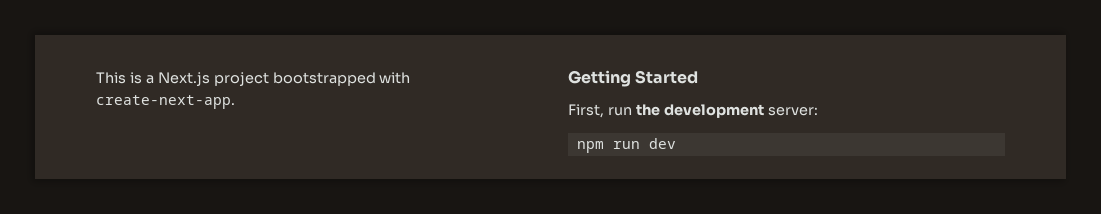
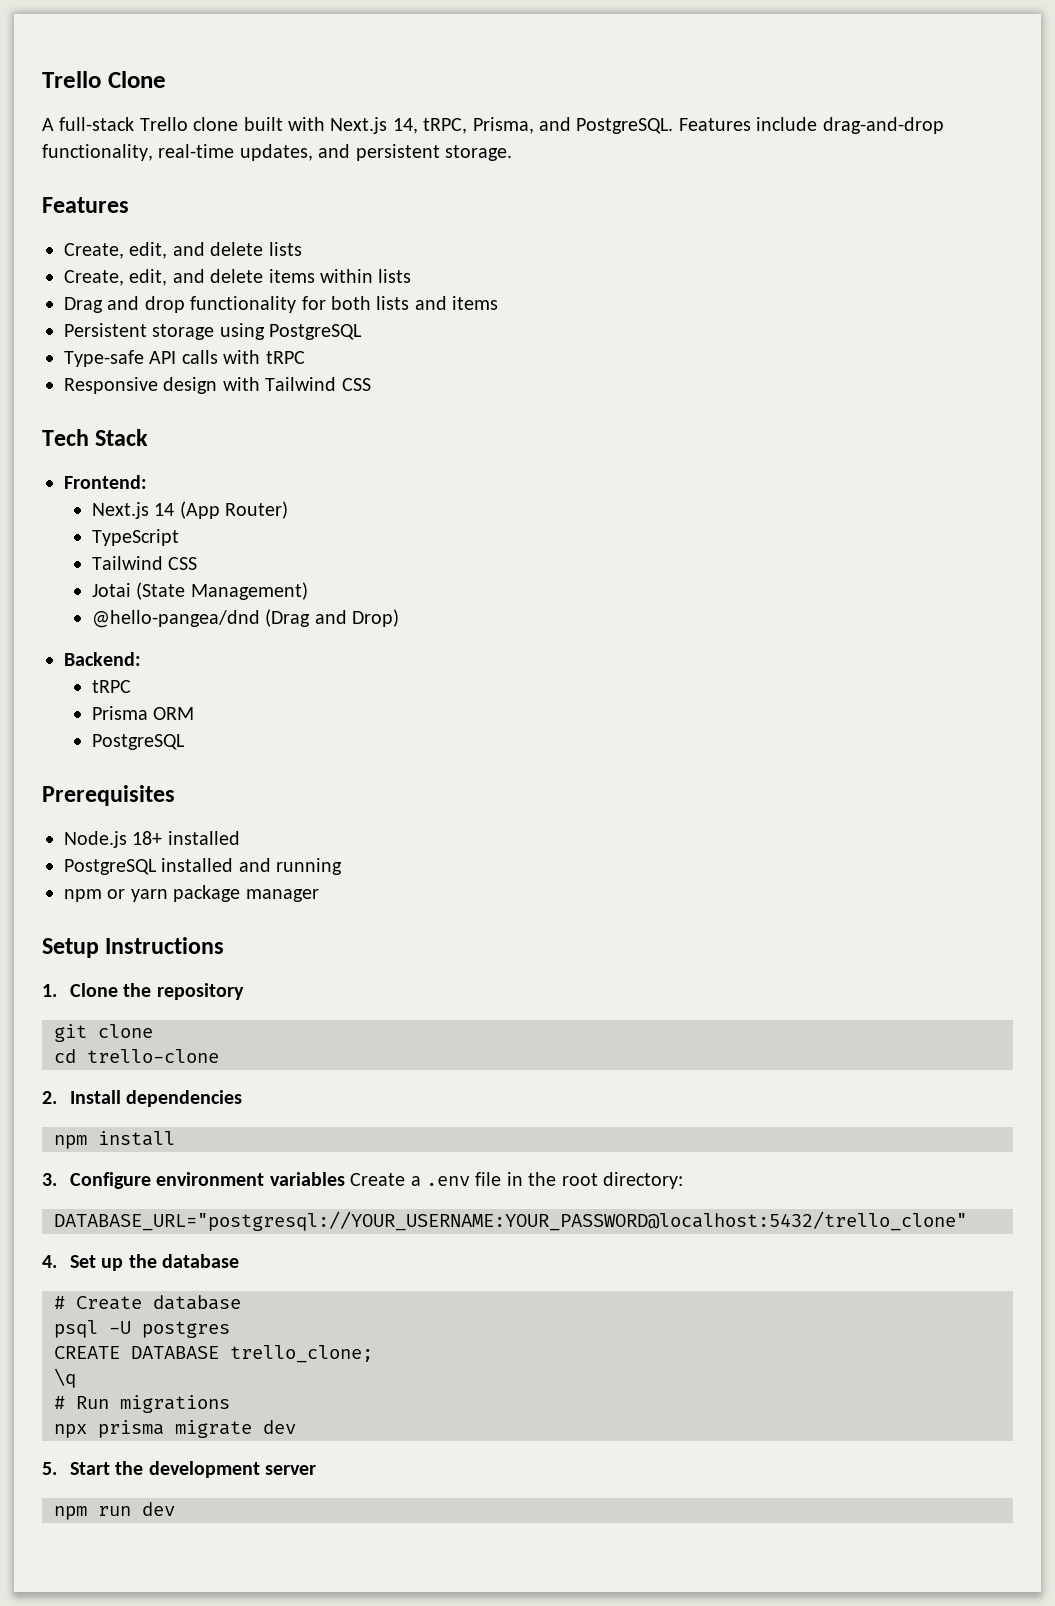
[96,72,411,86] [96,95,235,109] [568,70,699,87] [568,104,632,118] This is a Next.js project bootstrapped with create-next-app. // Getting Started // First, run -> [42,71,166,88] [42,117,944,134] [42,144,512,161] [42,197,129,213] [64,242,302,259] [64,269,412,286] [64,296,499,313] [64,323,363,340] [64,350,305,367] [64,377,371,394] [42,429,149,446] [64,475,147,489] [92,501,289,519] [92,529,180,546] [92,556,198,570] [92,582,308,600] [92,609,400,628] [64,652,141,666] [92,680,132,693] [92,706,195,720] [92,734,186,750] [42,785,175,806] [64,831,240,848] [64,858,343,875] [64,885,319,902] [42,937,225,958] [42,983,244,1000] [54,1024,153,1042] [54,1049,219,1063] [42,1090,243,1107] [54,1131,175,1149] [42,1172,684,1189] [54,1211,967,1231] [42,1254,240,1271] [54,1295,241,1310] [54,1320,230,1338] [54,1345,373,1363] [54,1368,76,1388] [54,1395,230,1413] [54,1420,296,1438] [42,1462,111,1475] Trello Clone // A full-stack Trello clone built with Next.js 14, tRPC, Prisma, and PostgreSQL. Features include drag-and-drop functionality, real-time updates, and persistent storage. // Features // Create, edit, and delete lists // Create, edit, and delete items within lists // Drag and drop functionality for both lists and items // Persistent storage using PostgreSQL // Type-safe API calls with tRPC // Responsive design with Tailwind CSS // Tech Stack // Frontend: // Next.js 14 (App Router) // TypeScript // Tailwind CSS // Jotai (State Management) // @hello-pangea/dnd (Drag and Drop) // Backend: // tRPC // Prisma ORM // PostgreSQL // Prerequisites // Node.js 18+ installed // PostgreSQL installed and running // npm or yarn package manager // Setup Instructions // 1. Clone the repository // git clone // cd trello-clone // 2. Install dependencies // npm install // 3. Configure environment variables Create a .env file in the root directory: // DATABASE_URL="postgresql://YOUR_USERNAME:YOUR_PASSWORD@localhost:5432/trello_clone" // 4. Set up the database // # Create database // psql -U postgres // CREATE DATABASE trello_clone; // \q // # Run migrations // npx prisma migrate dev // 5. Start
[767,107,818,116] server: -> [265,1465,317,1475] server

